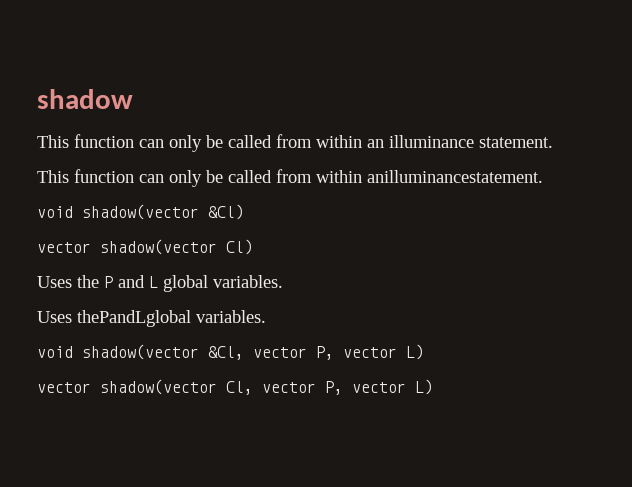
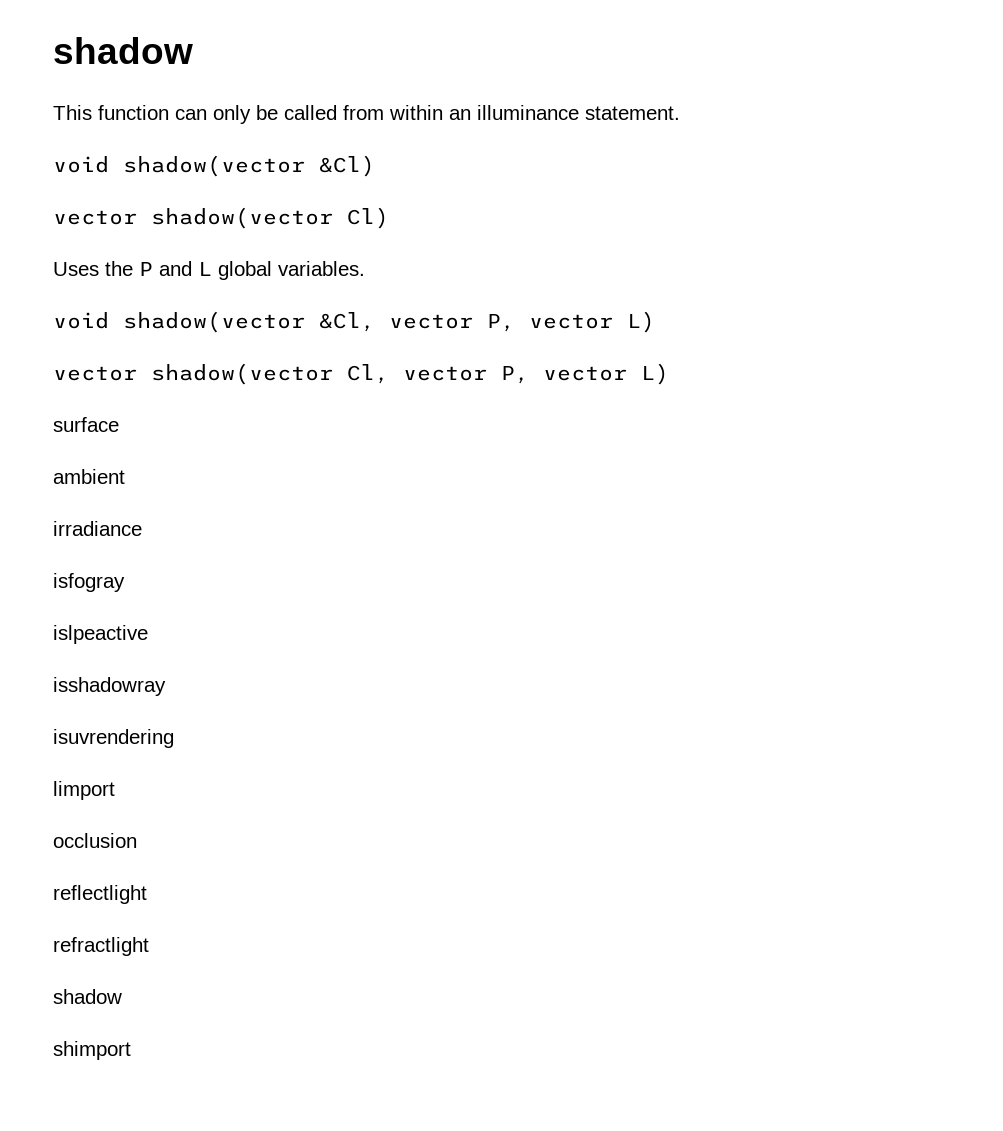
[37,169,543,187] // This function can only be called from within anilluminancestatement. -> (680, 113) none
[37,310,266,327] // Uses thePandLglobal variables. -> (365, 268) none
(433, 387) none -> [53,417,119,432] [53,469,125,484] [53,521,142,536] [53,573,125,592] [53,625,148,644] [53,677,166,696] [53,729,174,748] [53,781,115,800] [53,833,137,848] [53,885,147,904] [53,937,149,956] [53,989,122,1004] [53,1041,131,1060] // surface // ambient // irradiance // isfogray // islpeactive // isshadowray // isuvrendering // limport // occlusion // reflectlight // refractlight // shadow // shimport

